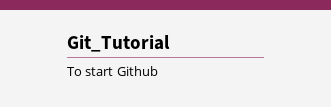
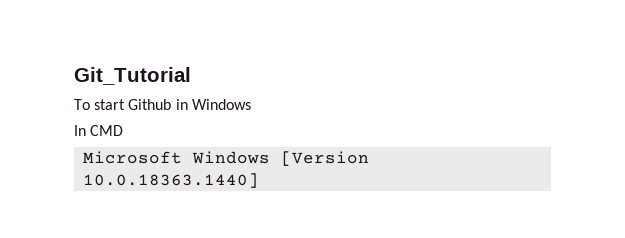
(158, 71) none -> [175,99,251,110] [74,125,124,136] [83,151,370,166] [83,173,260,188] in Windows // In CMD // Microsoft Windows [Version 10.0.18363.1440]

